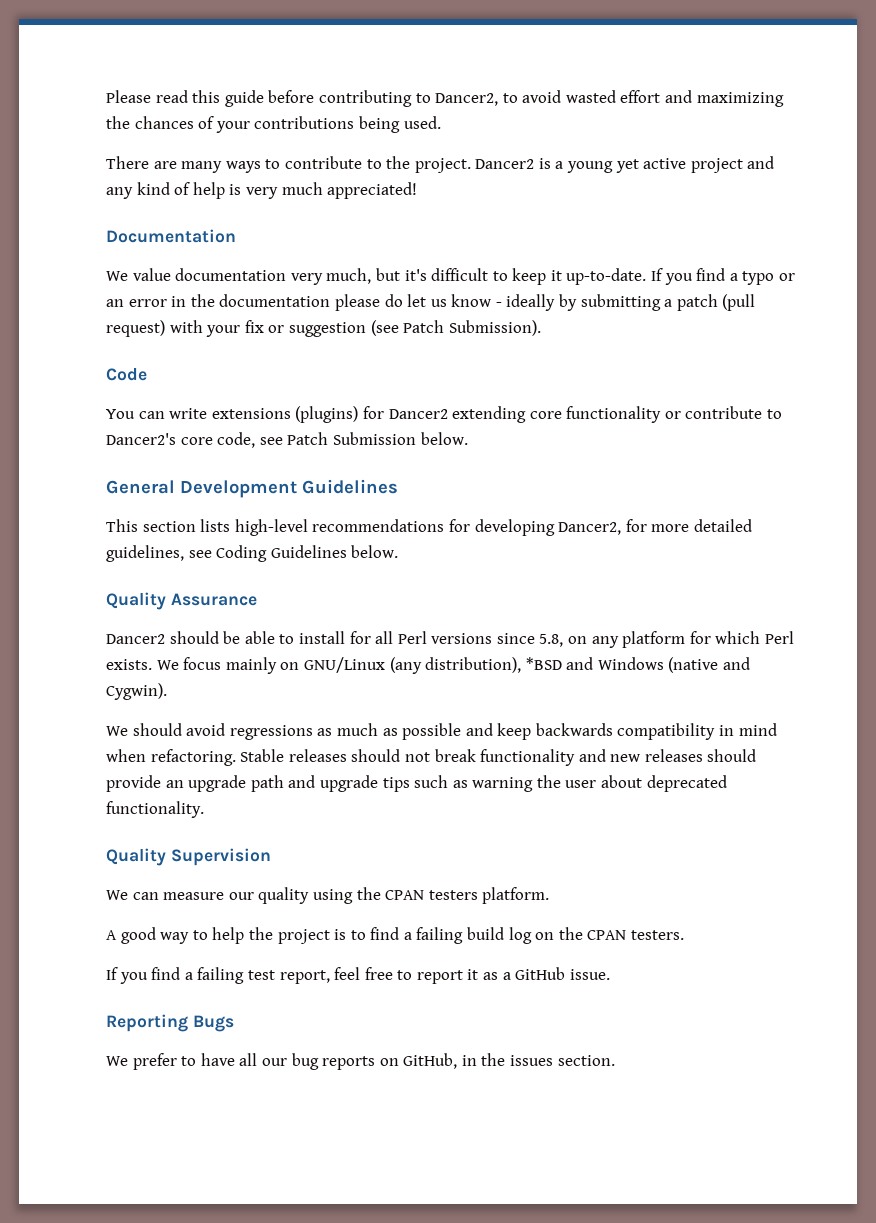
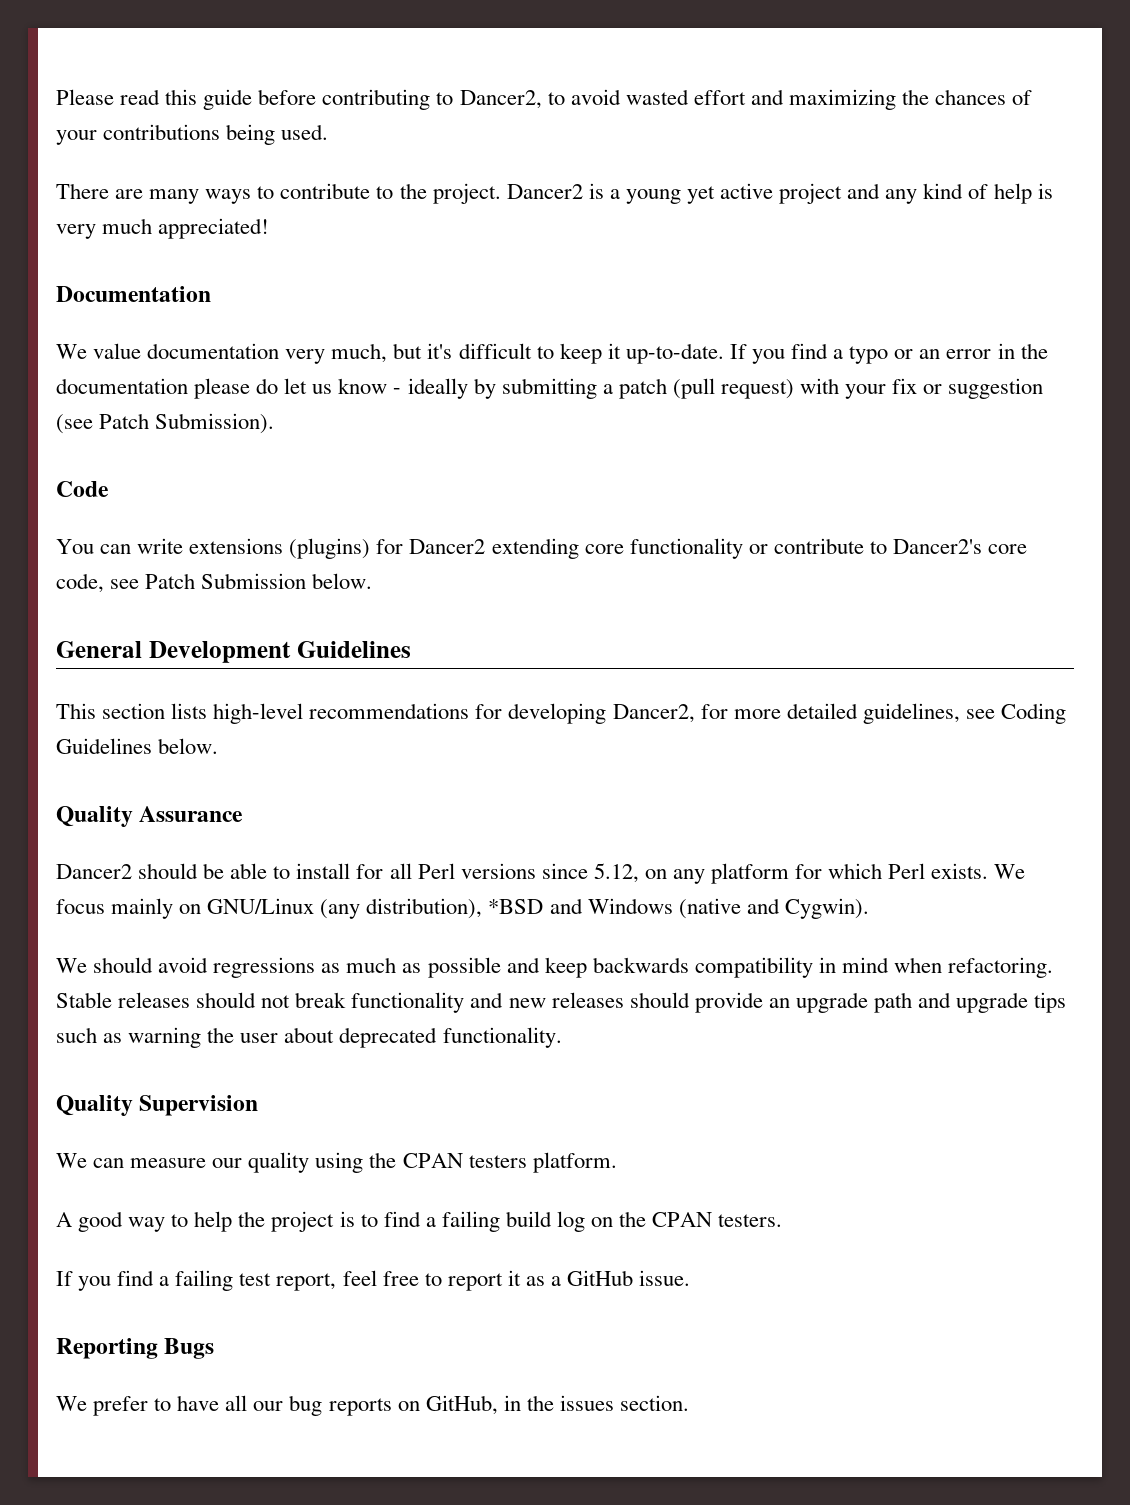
[539,634,564,647] 5.8, -> [593,863,639,883] 5.12,

